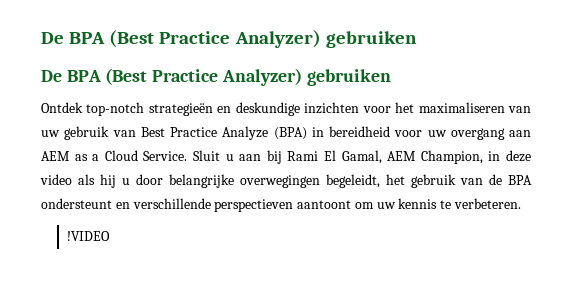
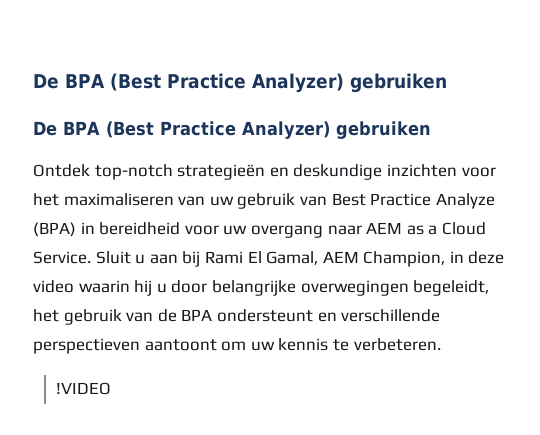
[509,130,531,137] aan -> [327,225,362,235] naar
[78,174,95,185] als -> [78,280,130,293] waarin

